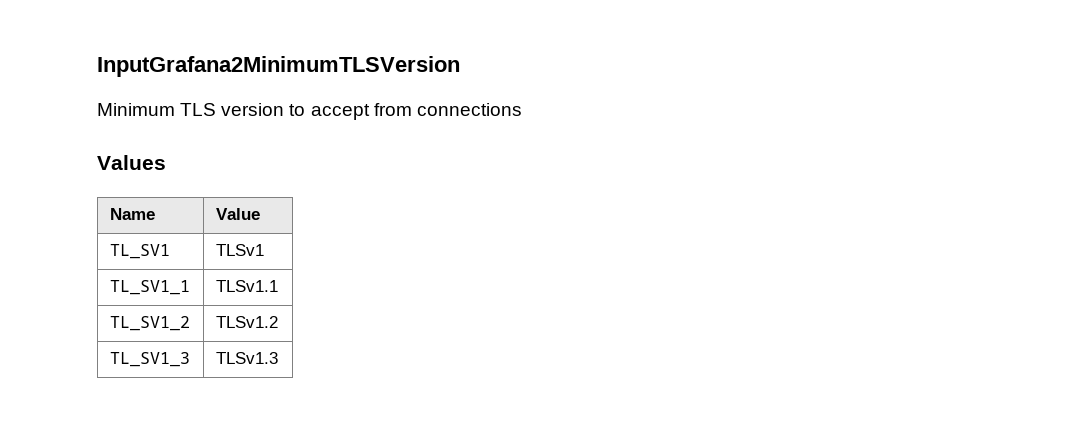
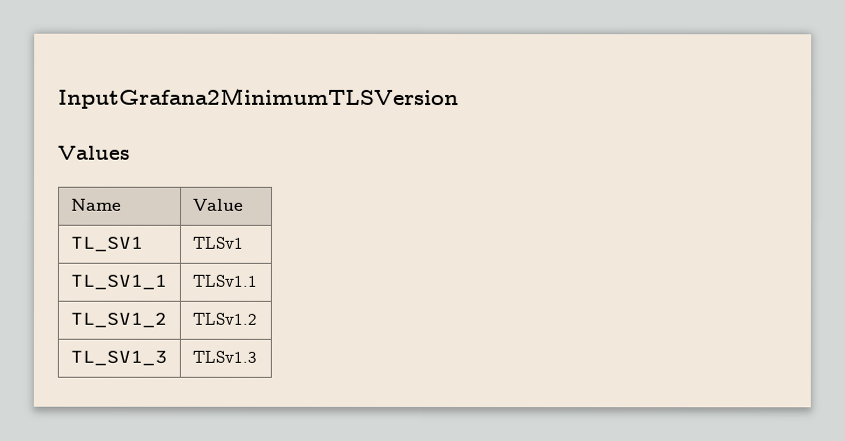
[97,103,522,120] // Minimum TLS version to accept from connections -> (459, 98) none

